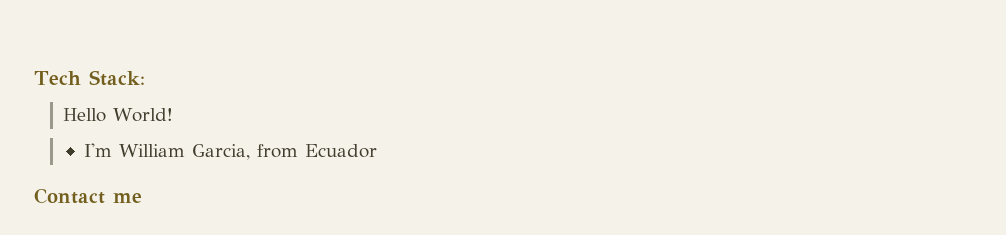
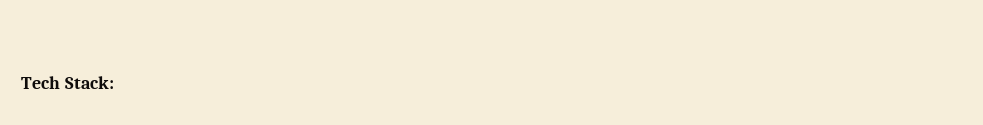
[63,108,174,122] [84,143,378,160] [34,188,142,204] // Hello World! // I'm William Garcia, from Ecuador // Contact me -> (114, 82) none

